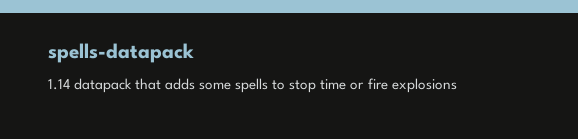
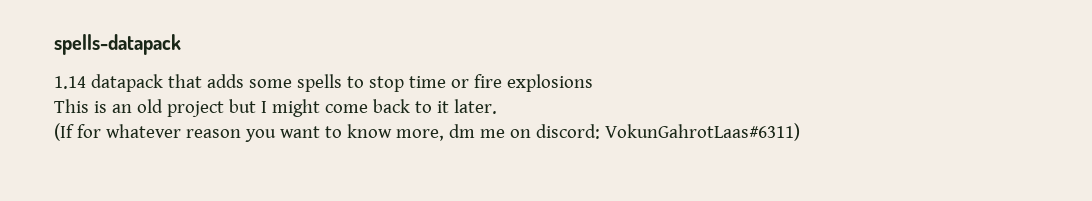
(457, 85) none -> [54,99,497,117] [54,123,800,142] // This is an old project but I might come back to it later. // (If for whatever reason you want to know more, dm me on discord: VokunGahrotLaas#6311)

